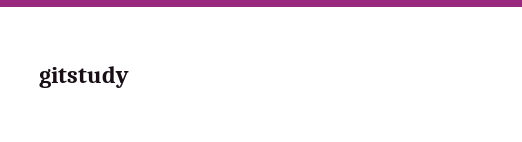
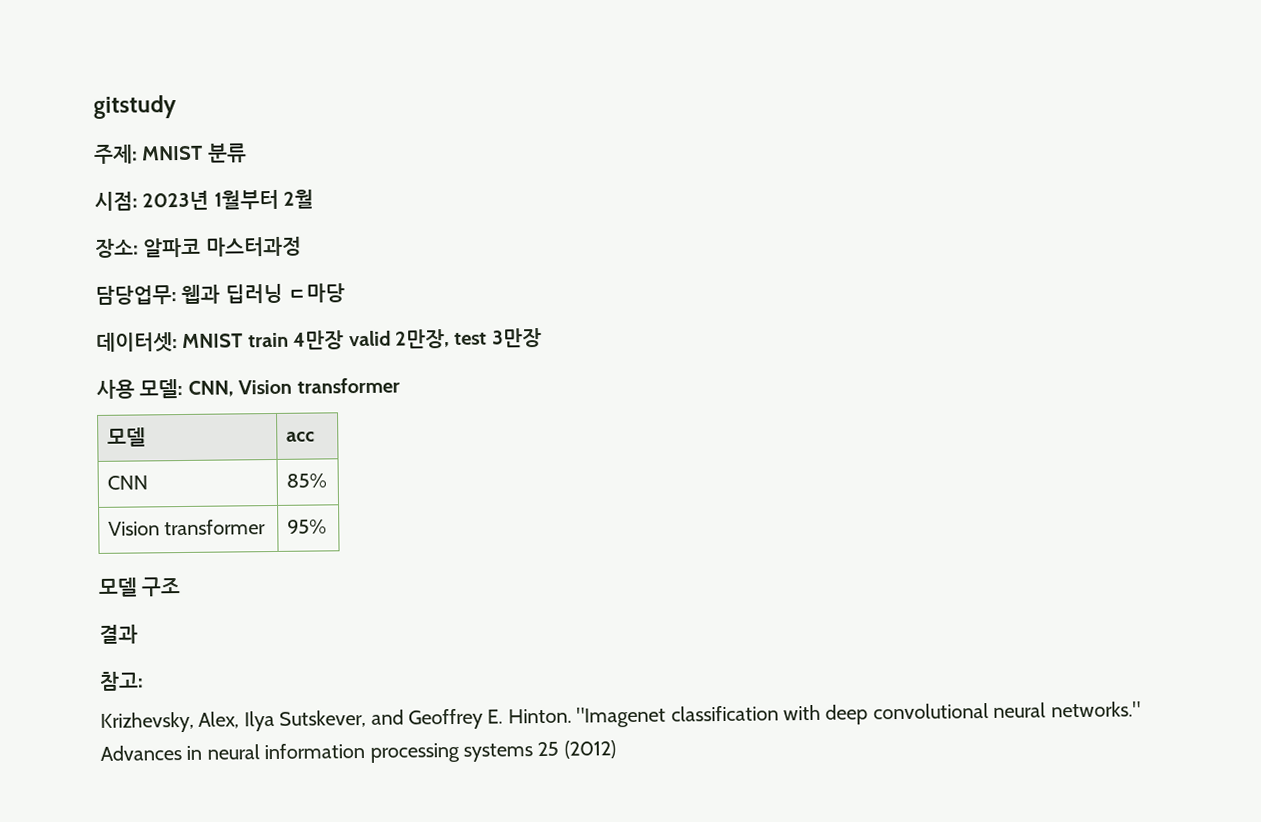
(129, 77) none -> [93,143,247,164] [94,189,315,211] [95,236,302,258] [95,283,346,305] [96,327,542,353] [96,377,400,399] [107,427,147,447] [286,431,316,442] [107,475,149,490] [286,473,328,488] [108,519,267,536] [287,519,328,534] [98,577,182,597] [99,624,138,644] [99,671,144,691] [100,701,1141,733] [100,740,616,763] // 주제: MNIST 분류 // 시점: 2023년 1월부터 2월 // 장소: 알파코 마스터과정 // 담당업무: 웹과 딥러닝 ㄷ마당 // 데이터셋: MNIST train 4만장 valid 2만장, test 3만장 // 사용 모델: CNN, Vision transformer // 모델 | acc // CNN | 85% // Vision transformer | 95% // 모델 구조 // 결과 // 참고: // Krizhevsky, Alex, Ilya Sutskever, and Geoffrey E. Hinton. "Imagenet classification with deep convolutional neural networks." Advances in neural information processing systems 25 (2012)

